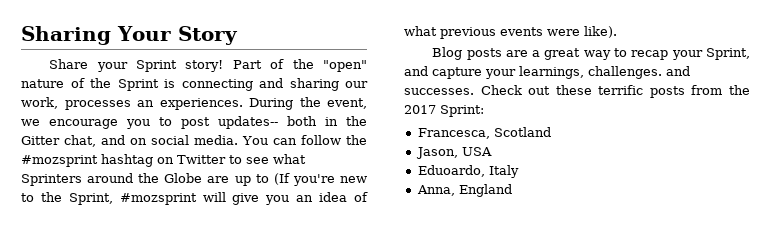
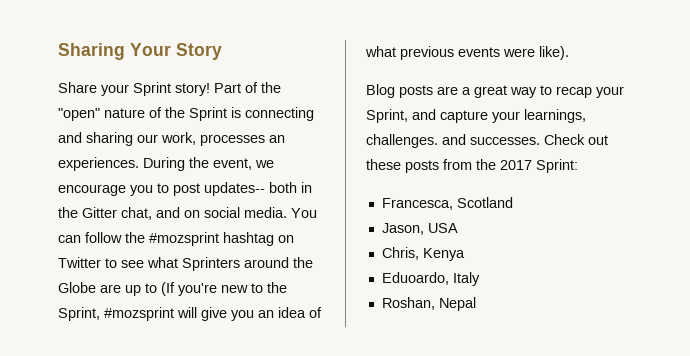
[598,85,644,95] terrific -> (401, 164) none
(492, 151) none -> [381,247,465,261] // Chris, Kenya
[416,184,512,197] Anna, England -> [381,297,476,311] Roshan, Nepal

